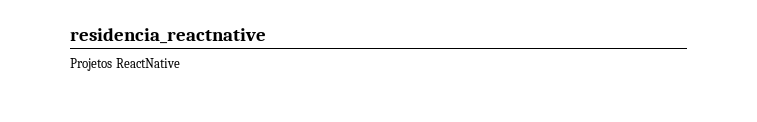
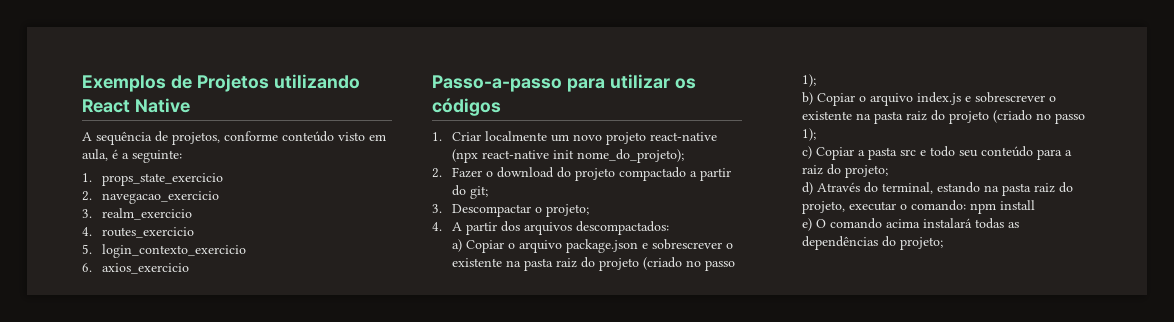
[70,28,266,44] [70,58,180,71] residencia_reactnative // Projetos ReactNative -> [82,74,360,92] [82,98,190,113] [82,131,386,145] [82,149,182,163] [82,173,224,186] [82,191,220,204] [82,208,193,220] [82,227,195,238] [82,244,247,258] [82,263,190,274] [432,74,696,92] [432,98,501,116] [432,131,718,145] [452,149,685,163] [432,167,732,181] [452,185,489,199] [432,204,590,217] [432,221,670,235] [452,239,734,253] [452,257,736,271] [802,74,817,87] [802,92,1057,106] [802,110,1086,124] [802,128,817,141] [802,146,1073,160] [802,164,889,178] [802,182,1074,196] [802,200,1036,214] [802,218,1020,231] [802,236,944,250] Exemplos de Projetos utilizando React Native // A sequência de projetos, conforme conteúdo visto em aula, é a seguinte: // 1. props_state_exercicio // 2. navegacao_exercicio // 3. realm_exercicio // 4. routes_exercicio // 5. login_contexto_exercicio // 6. axios_exercicio // Passo-a-passo para utilizar os códigos // 1. Criar localmente um novo projeto react-native (npx react-native init nome_do_projeto); // 2. Fazer o download do projeto compactado a partir do git; // 3. Descompactar o projeto; // 4. A partir dos arquivos descompactados: // a) Copiar o arquivo package.json e sobrescrever o existente na pasta raiz do projeto (criado no passo 1); // b) Copiar o arquivo index.js e sobrescrever o existente na pasta raiz do projeto (criado no passo 1); // c) Copiar a pasta src e todo seu conteúdo para a raiz do projeto; // d) Através do terminal, estando na pasta raiz do projeto, executar o comando: npm install // e) O comando acima instalará todas as dependências do projeto;

